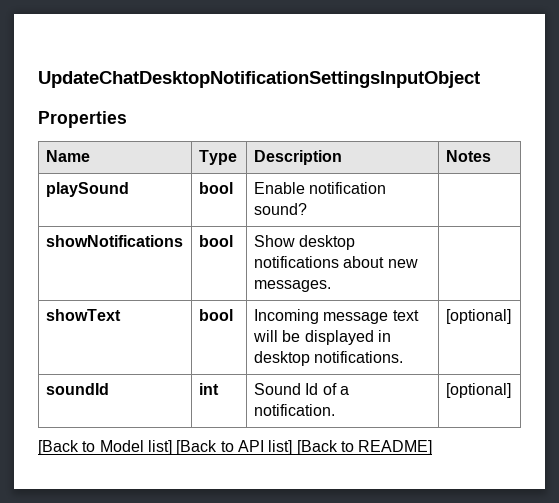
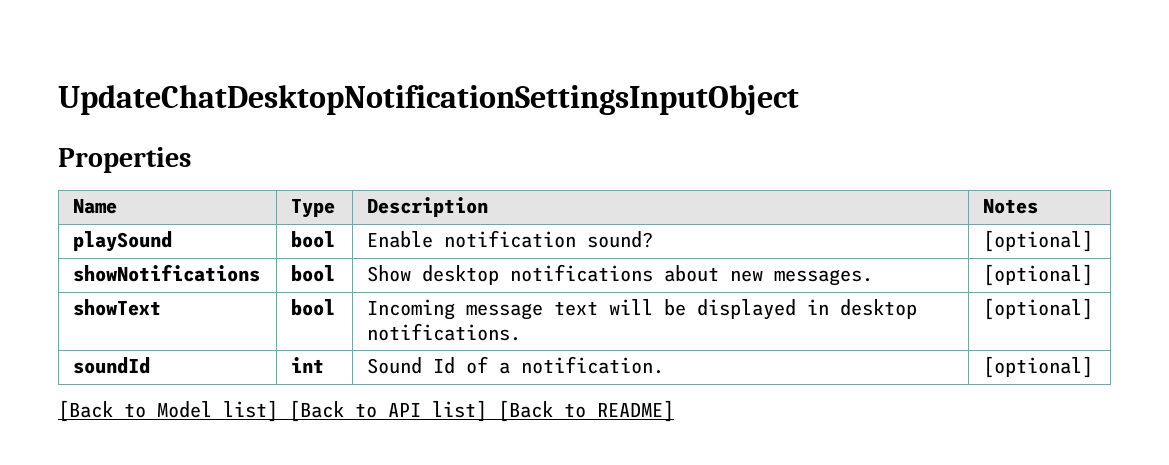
(307, 209) none -> [983,230,1094,252] [optional]
(331, 286) none -> [983,264,1094,286] [optional]

